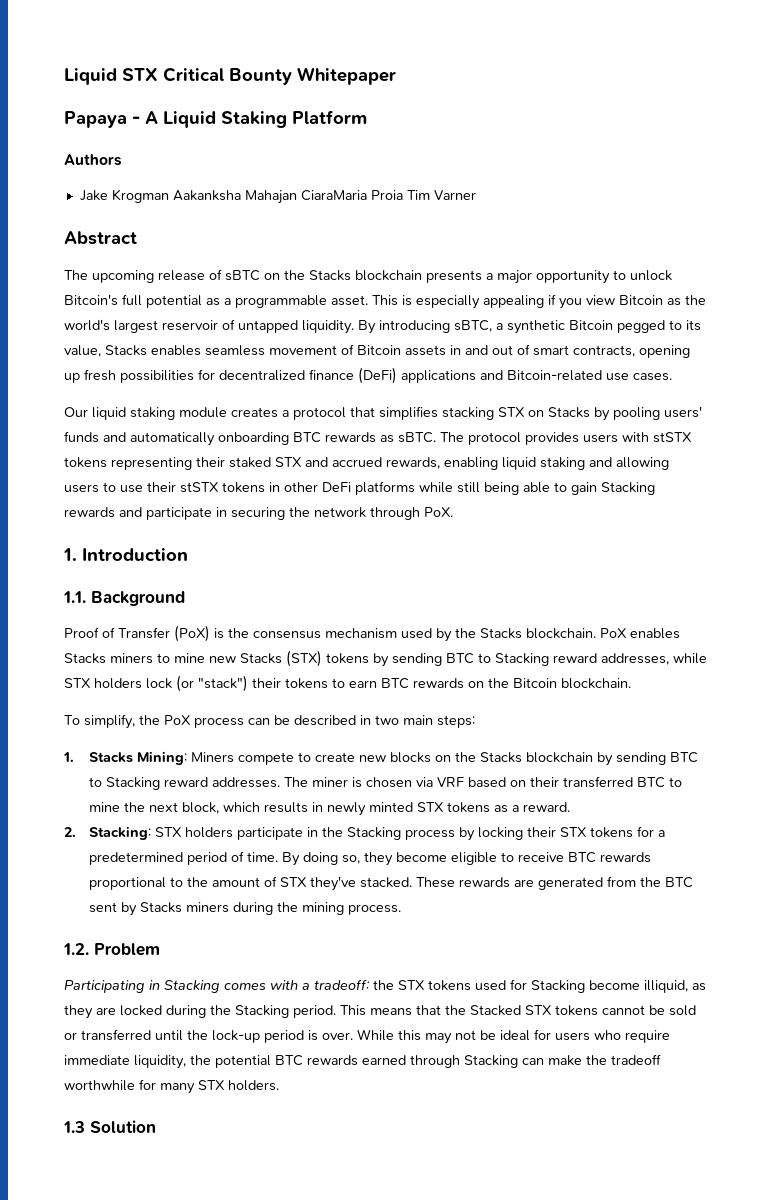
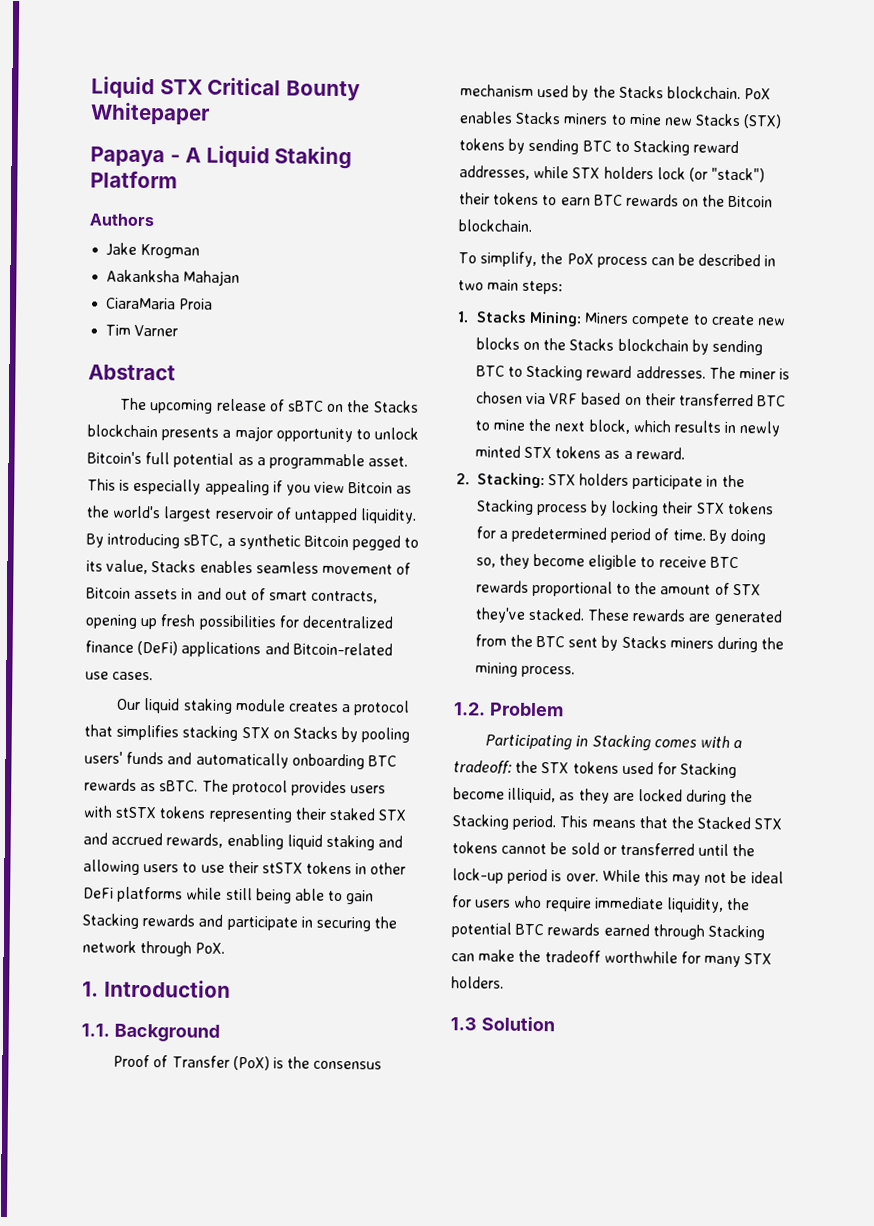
(169, 196) none -> (201, 251) //
(297, 197) none -> (241, 278) //
(403, 195) none -> (214, 304) //

